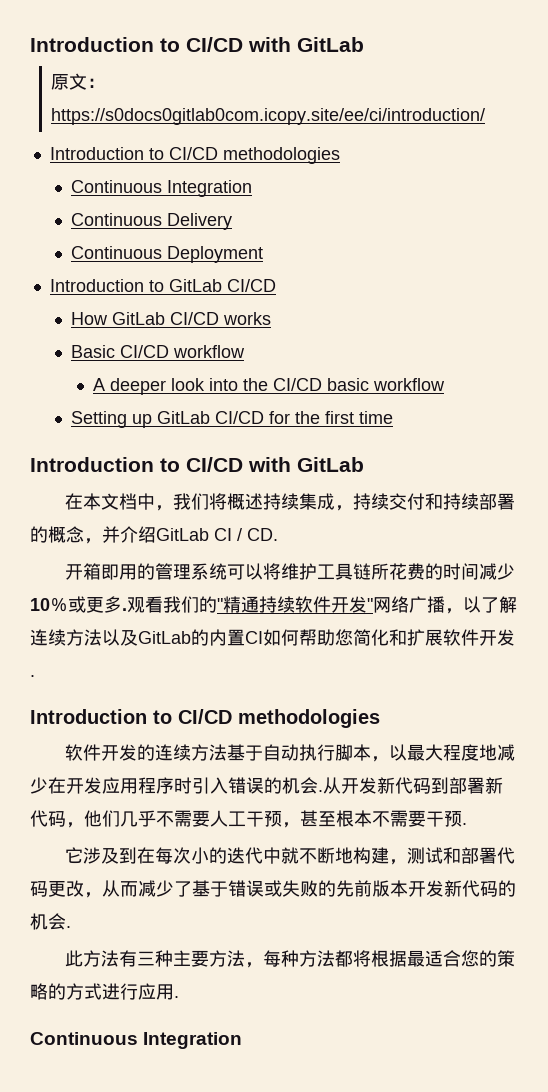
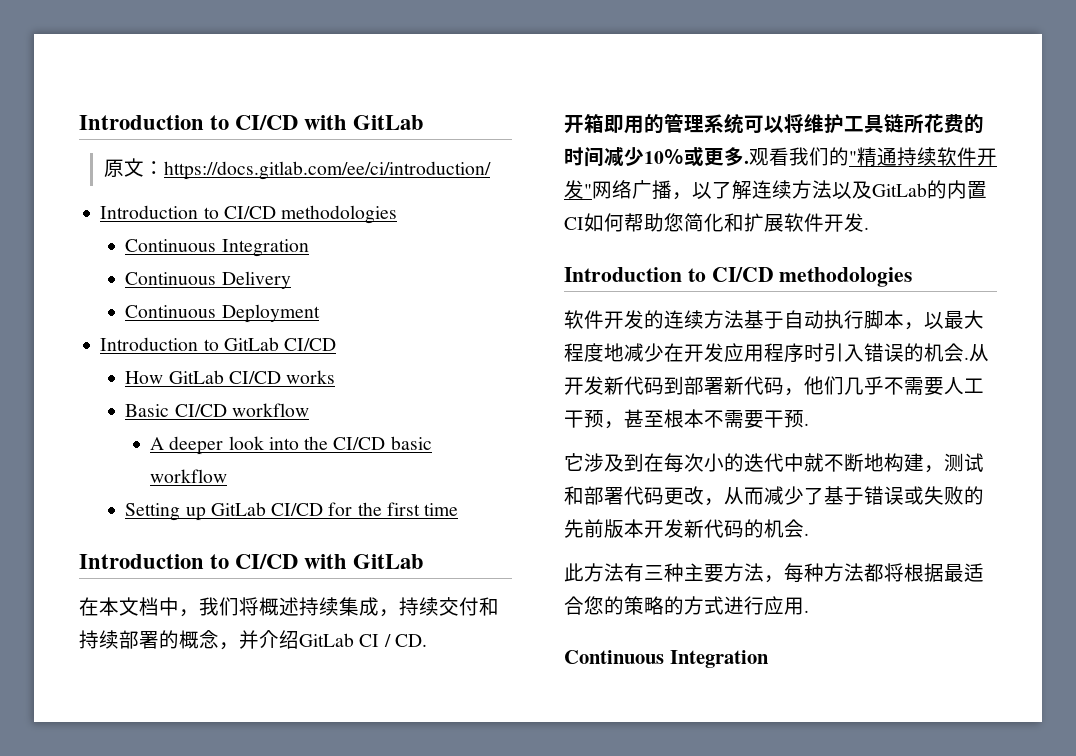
[51,108,486,125] https://s0docs0gitlab0com.icopy.site/ee/ci/introduction/ -> [163,161,491,180] https://docs.gitlab.com/ee/ci/introduction/

